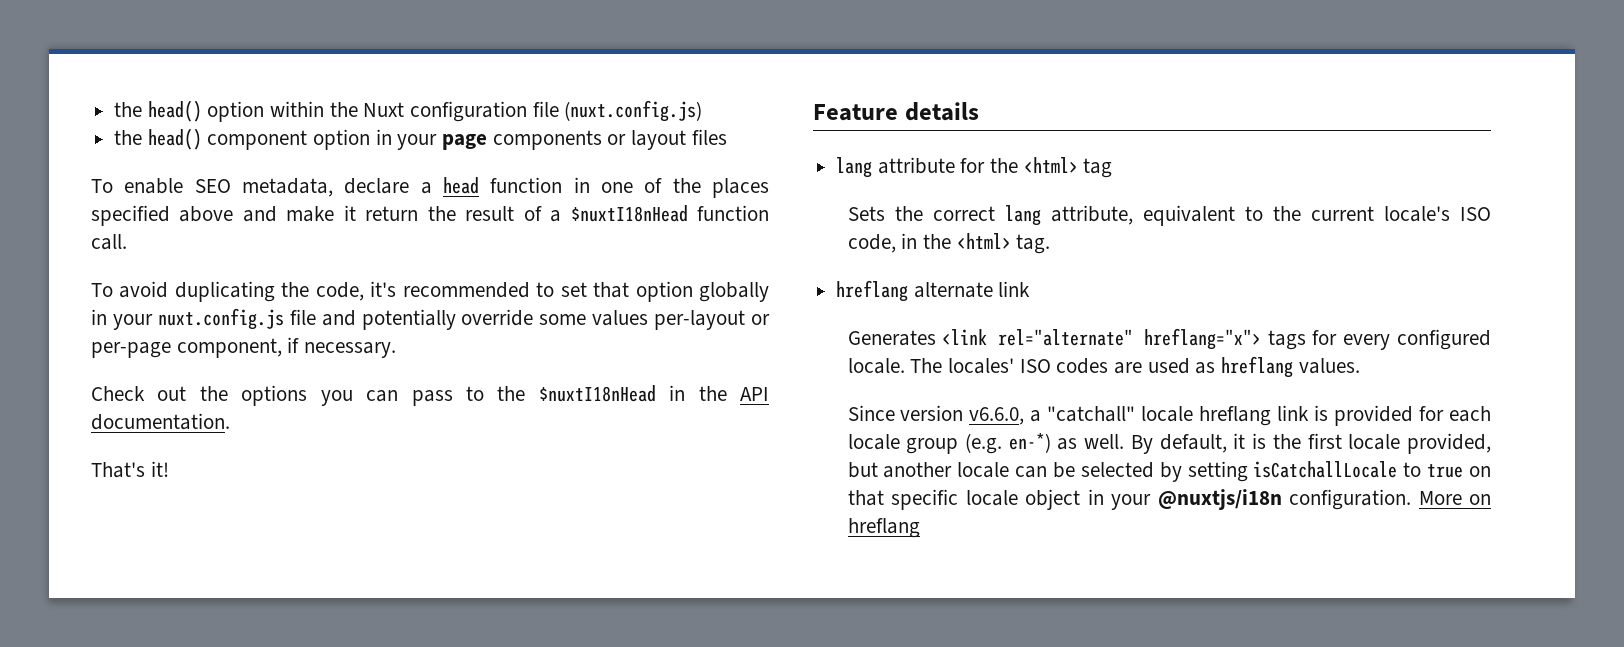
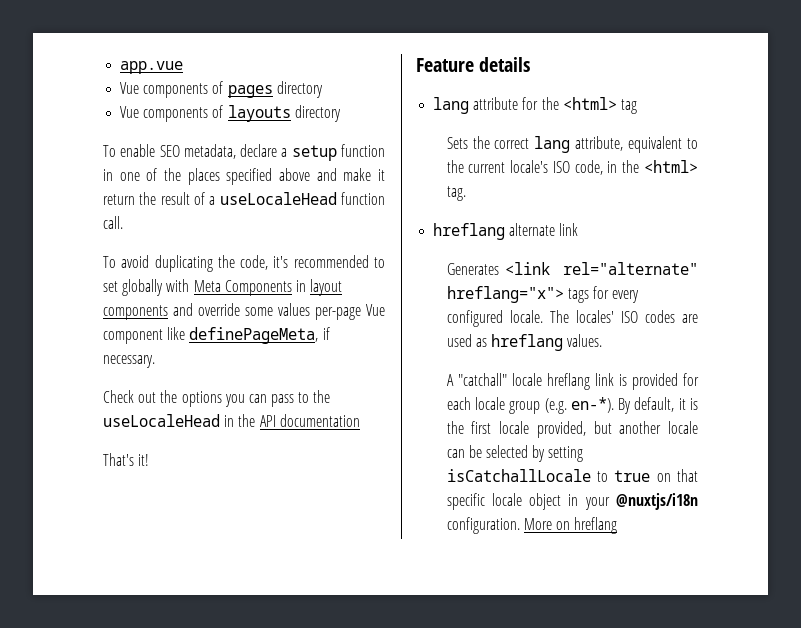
[114,100,703,122] [114,128,727,150] the head() option within the Nuxt configuration file (nuxt.config.js) // the head() component option in your page components or layout files -> [120,61,184,74] [120,81,323,98] [120,105,341,122] app.vue // Vue components of pages directory // Vue components of layouts directory
[443,177,479,194] head -> [291,145,337,161] setup
[570,205,688,222] $nuxtI18nHead -> [219,192,337,205] useLocaleHead
[593,281,769,302] [91,308,770,330] [91,338,282,358] that option globally in your nuxt.config.js file and potentially override some values per-layout or per-page component, -> [122,279,343,296] [103,303,385,320] [103,327,319,344] globally with Meta Components in layout components and override some values per-page Vue component like definePageMeta,
[538,385,656,402] $nuxtI18nHead -> [103,414,220,427] useLocaleHead
[91,413,230,430] documentation. -> [279,414,360,427] documentation
[847,405,1042,425] Since version v6.6.0, a -> [446,374,454,386] A
[1008,433,1125,453] en-*) as well. -> [570,397,614,413] en-*).

